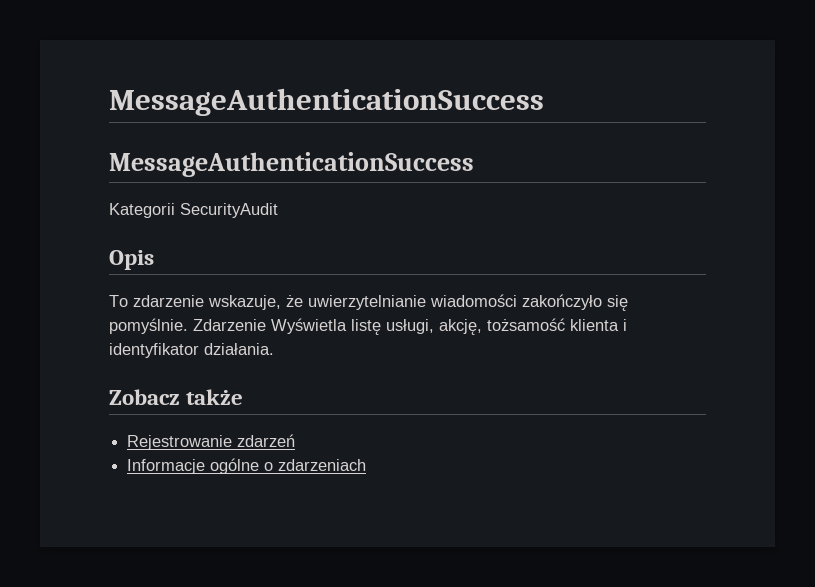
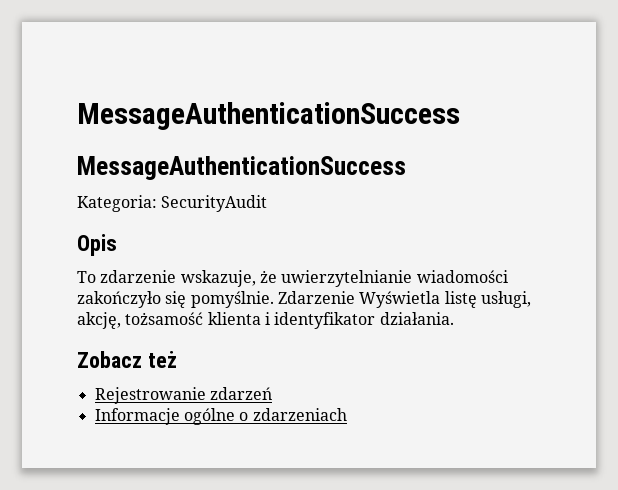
[109,203,175,218] Kategorii -> [77,195,157,212] Kategoria:
[186,389,244,405] także -> [147,351,177,368] też

